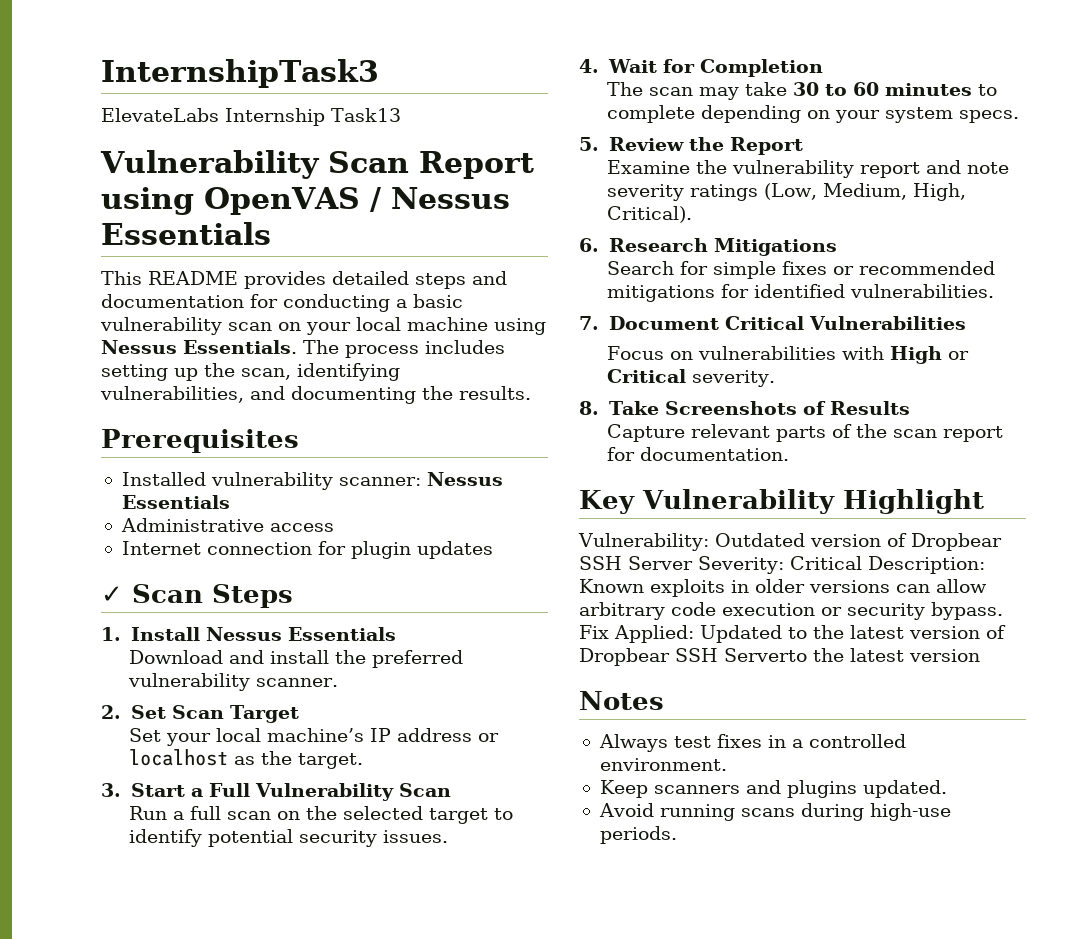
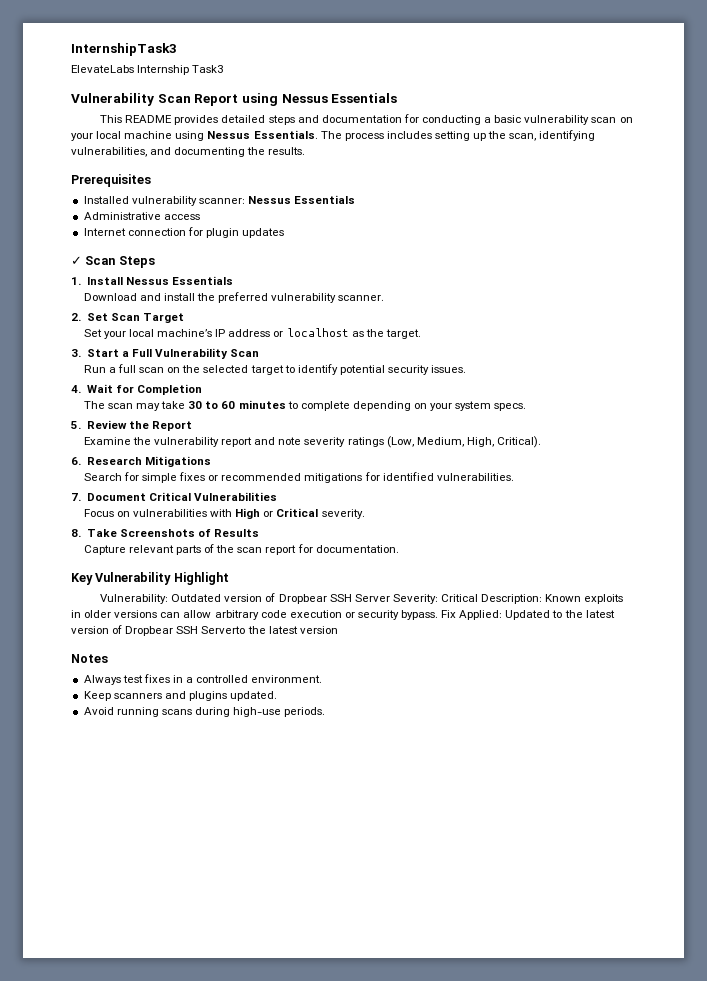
[331,108,401,122] Task13 -> [192,65,224,73] Task3
[204,187,381,215] OpenVAS / -> (278, 99) none

